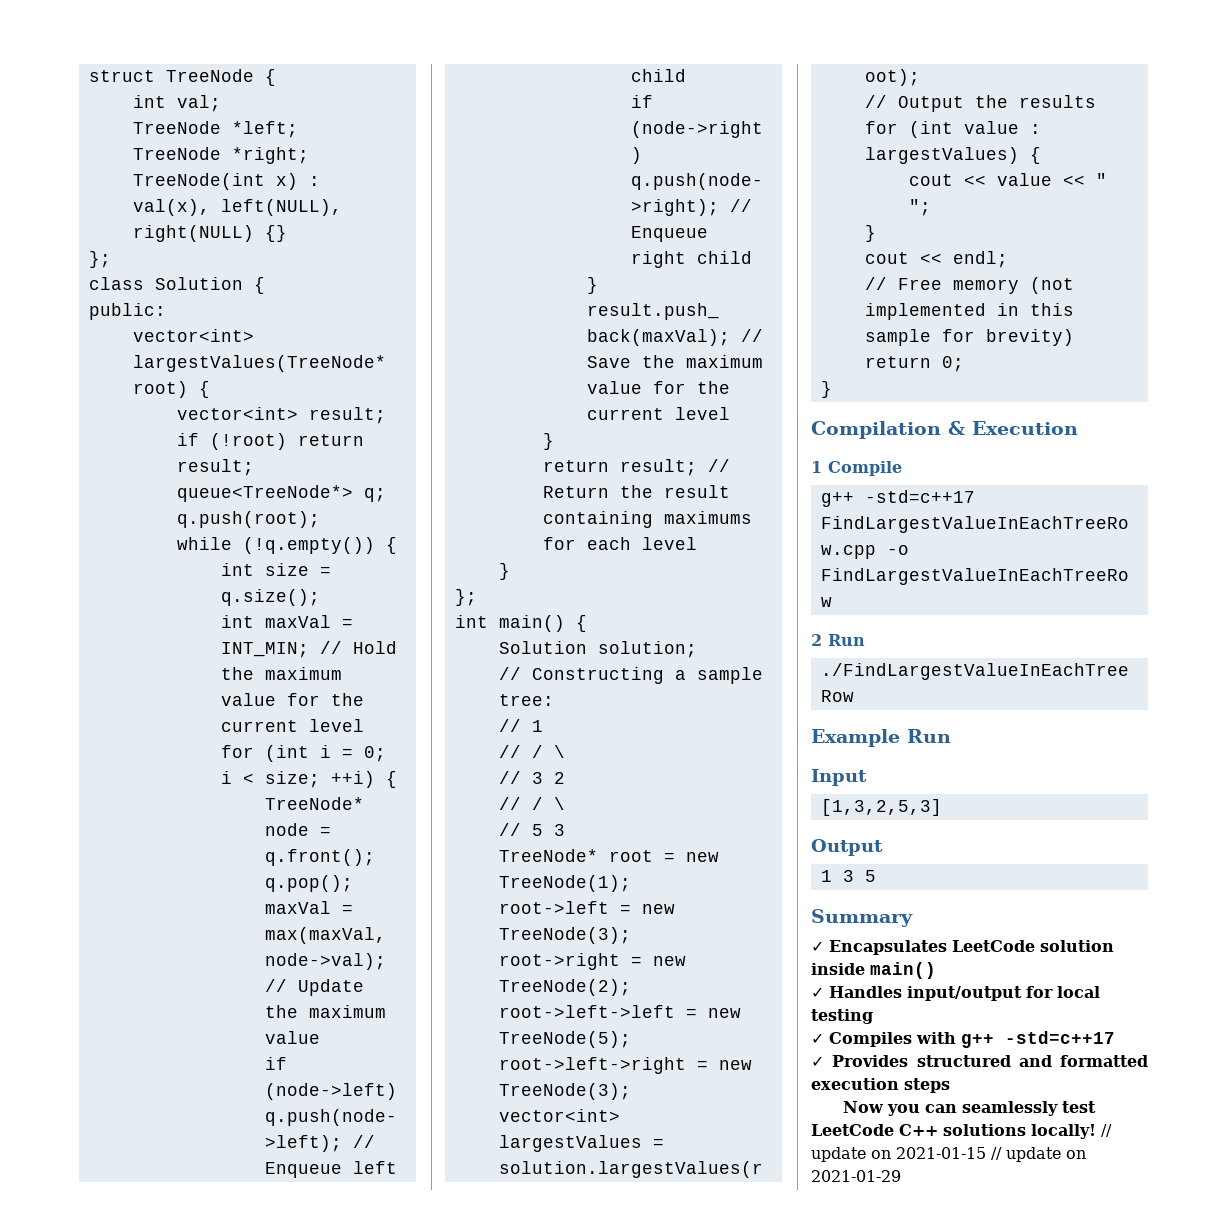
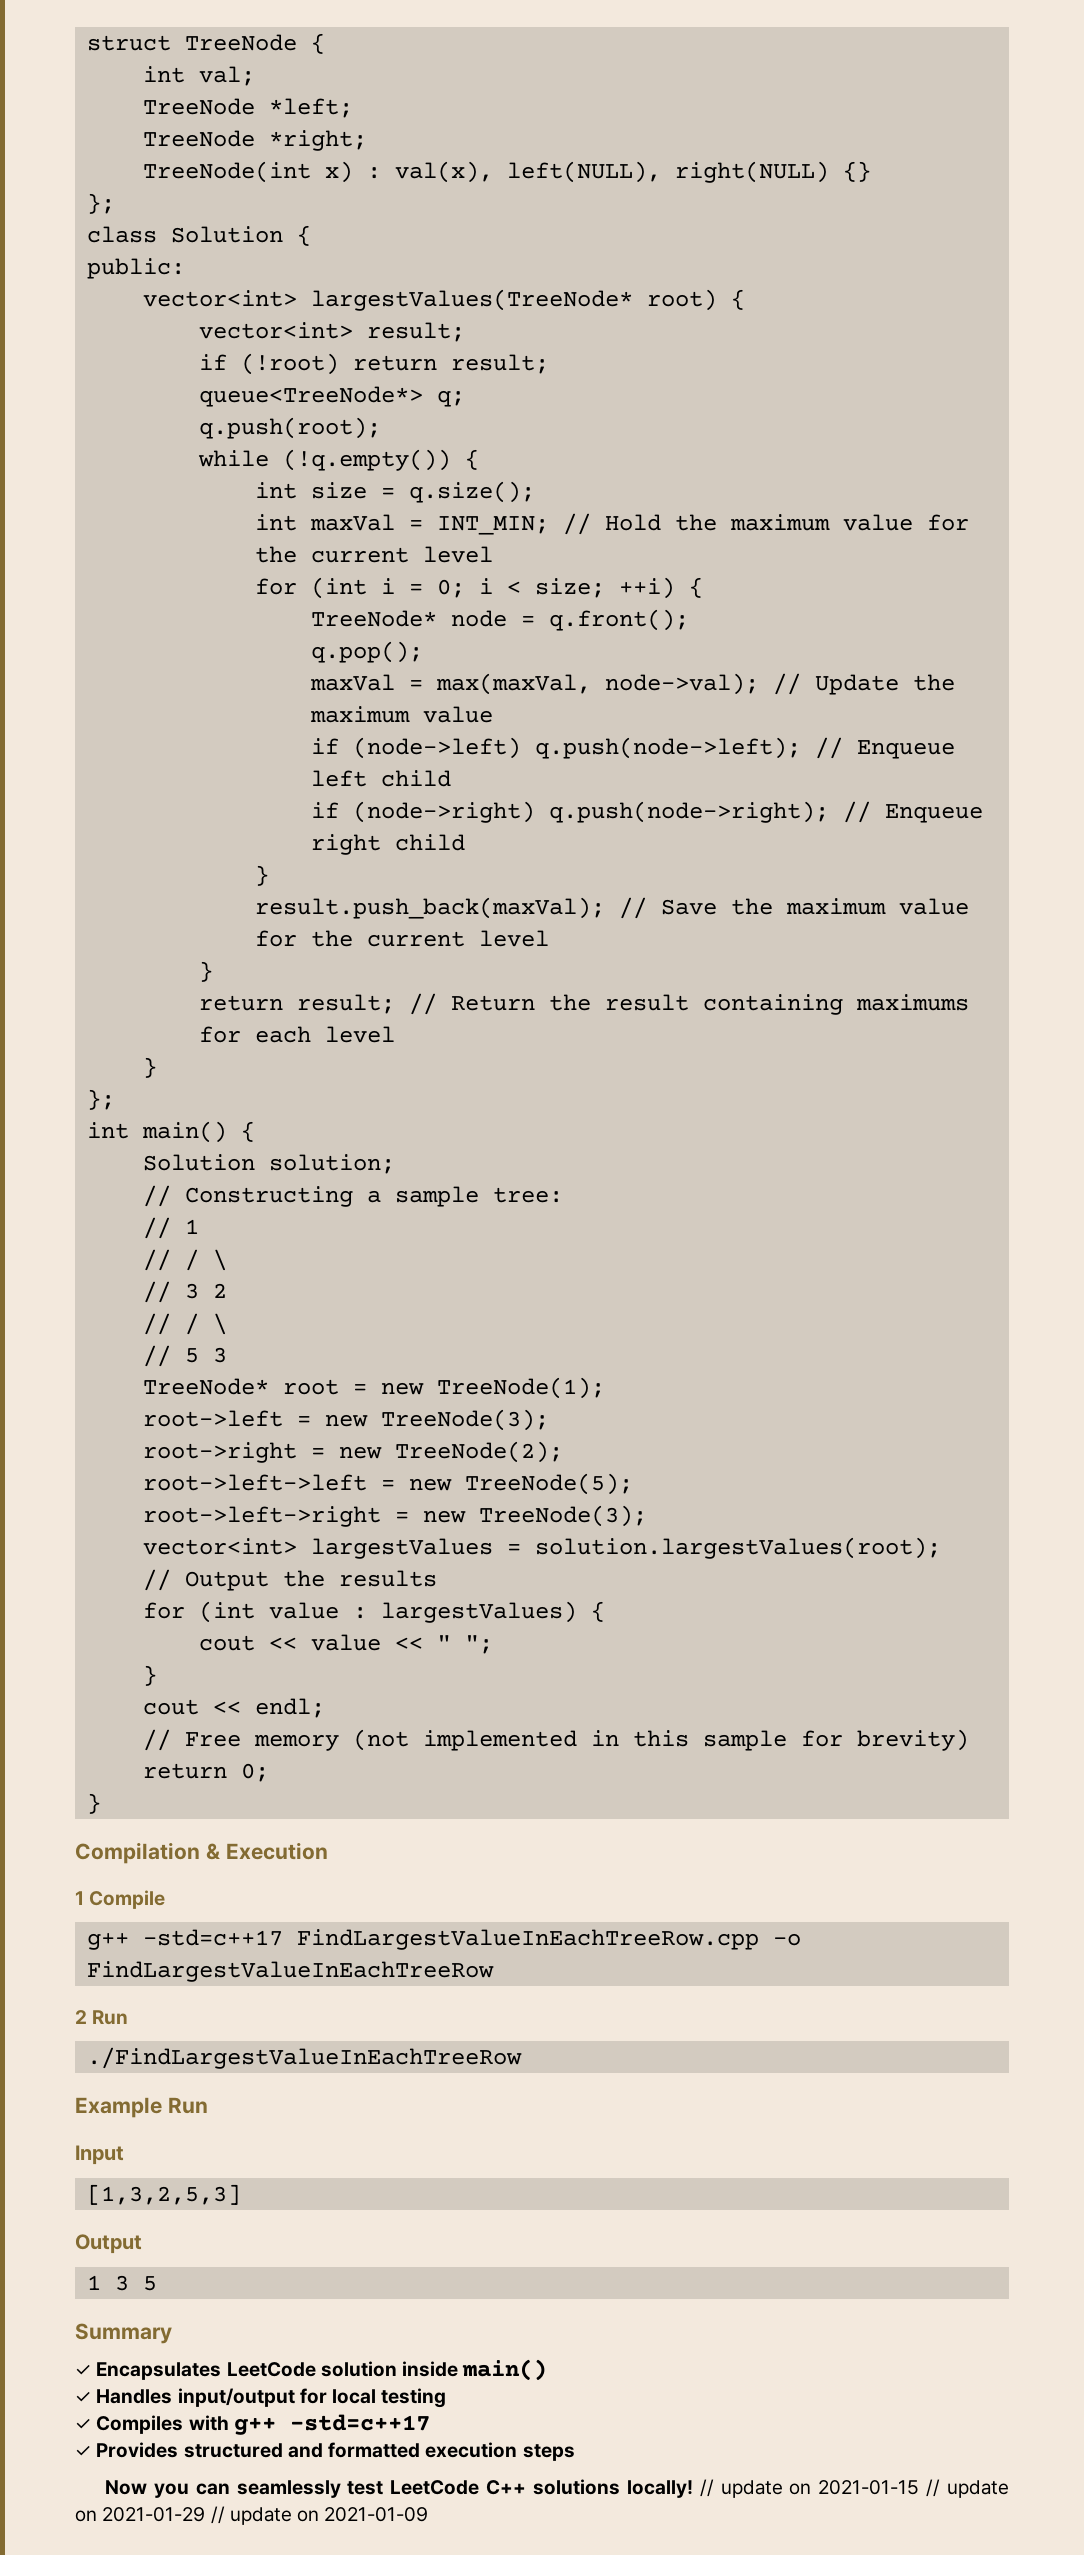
(901, 1176) none -> [210,2506,429,2525] // update on 2021-01-09

